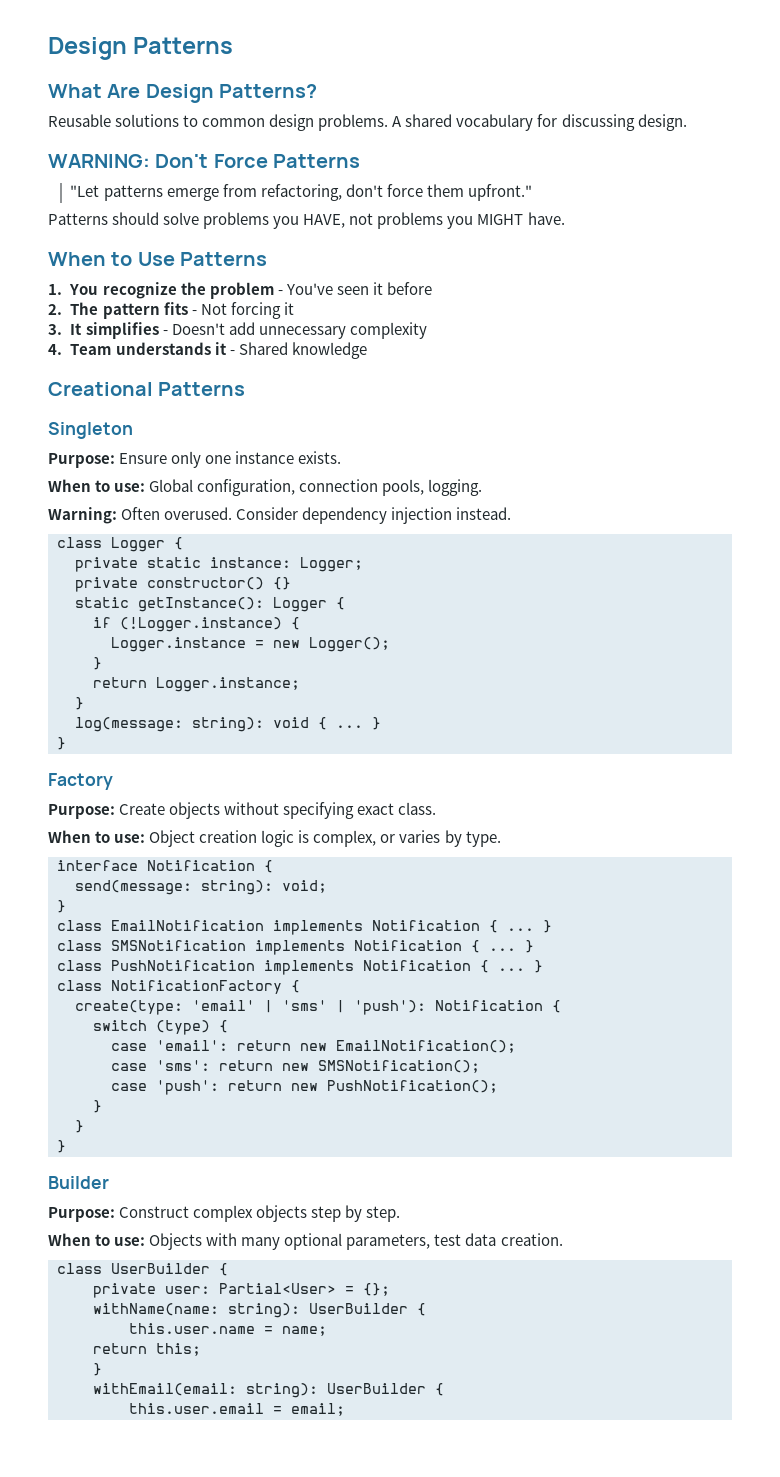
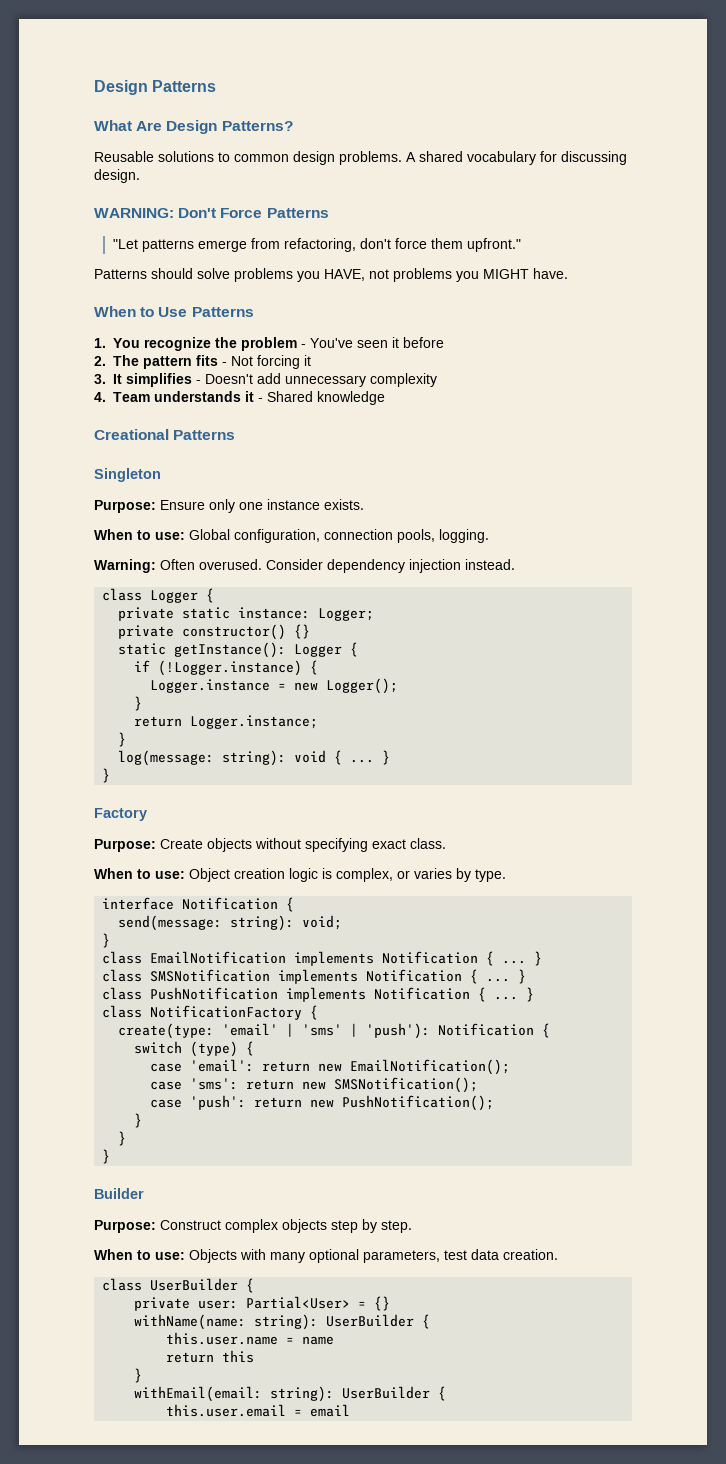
[363,1283,390,1296] {}; -> [374,1296,391,1311] {}
[282,1326,327,1336] [93,1343,201,1356] name; // return this; -> [302,1336,335,1345] [166,1350,255,1363] name // return this
[291,1403,345,1416] email; -> [310,1404,351,1417] email

